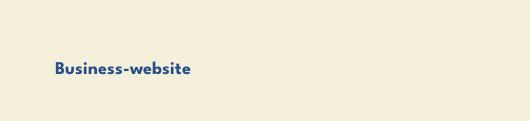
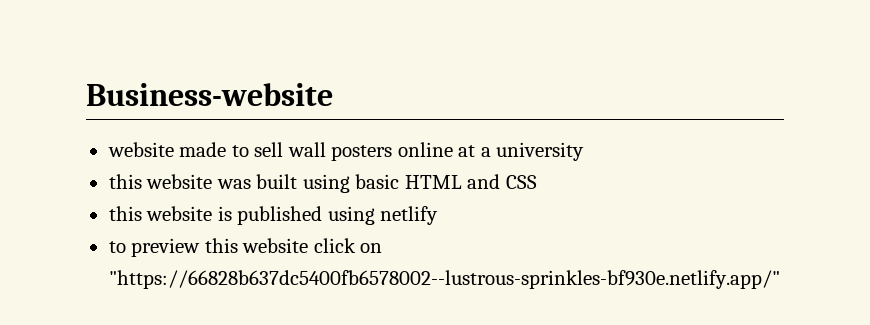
(191, 68) none -> [107,142,585,161] [108,174,537,193] [108,206,439,225] [108,238,383,257] [108,270,780,289] // website made to sell wall posters online at a university // this website was built using basic HTML and CSS // this website is published using netlify // to preview this website click on "https://66828b637dc5400fb6578002--lustrous-sprinkles-bf930e.netlify.app/"

